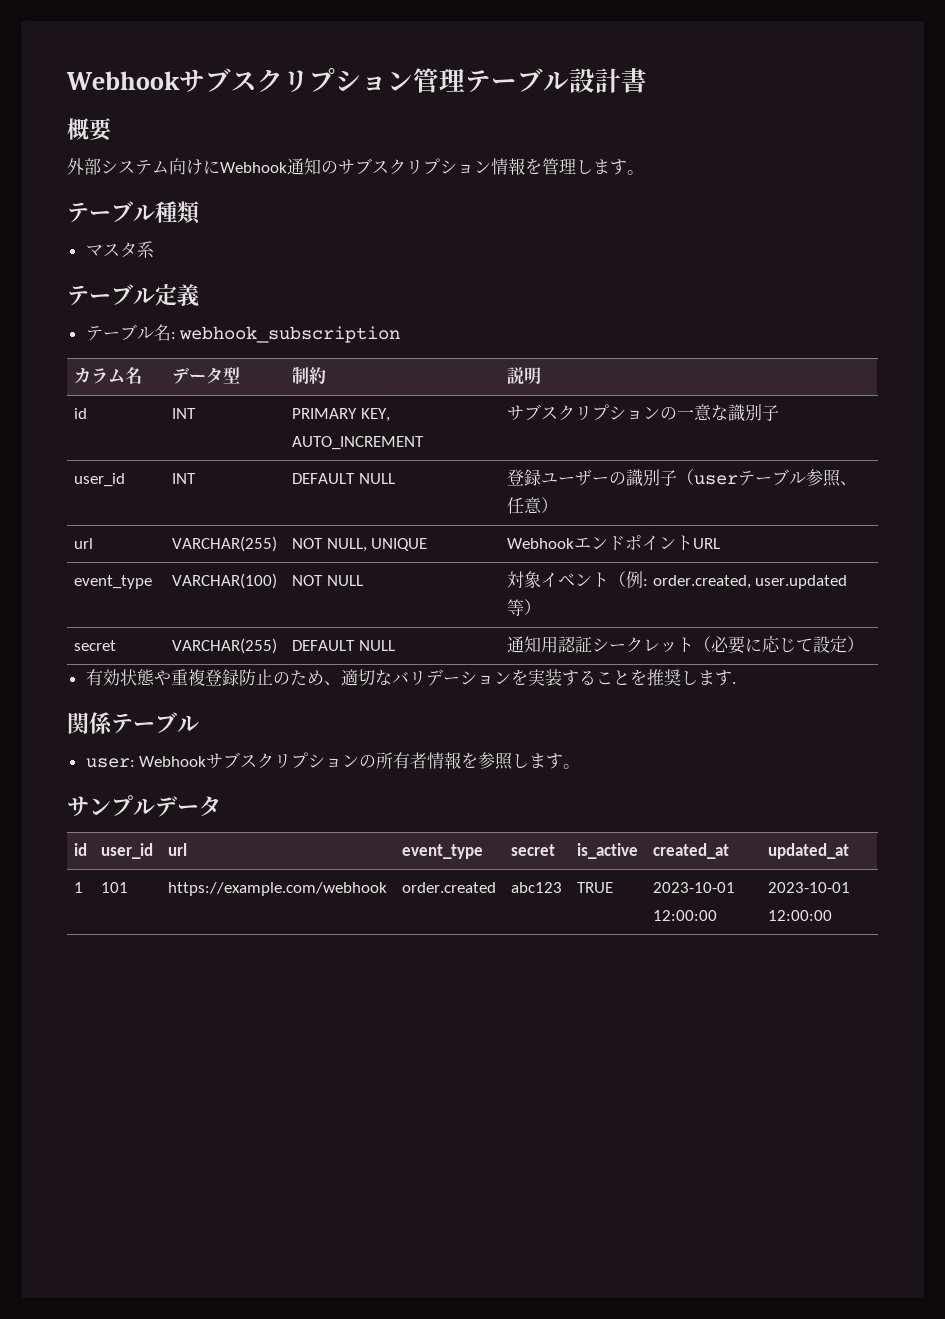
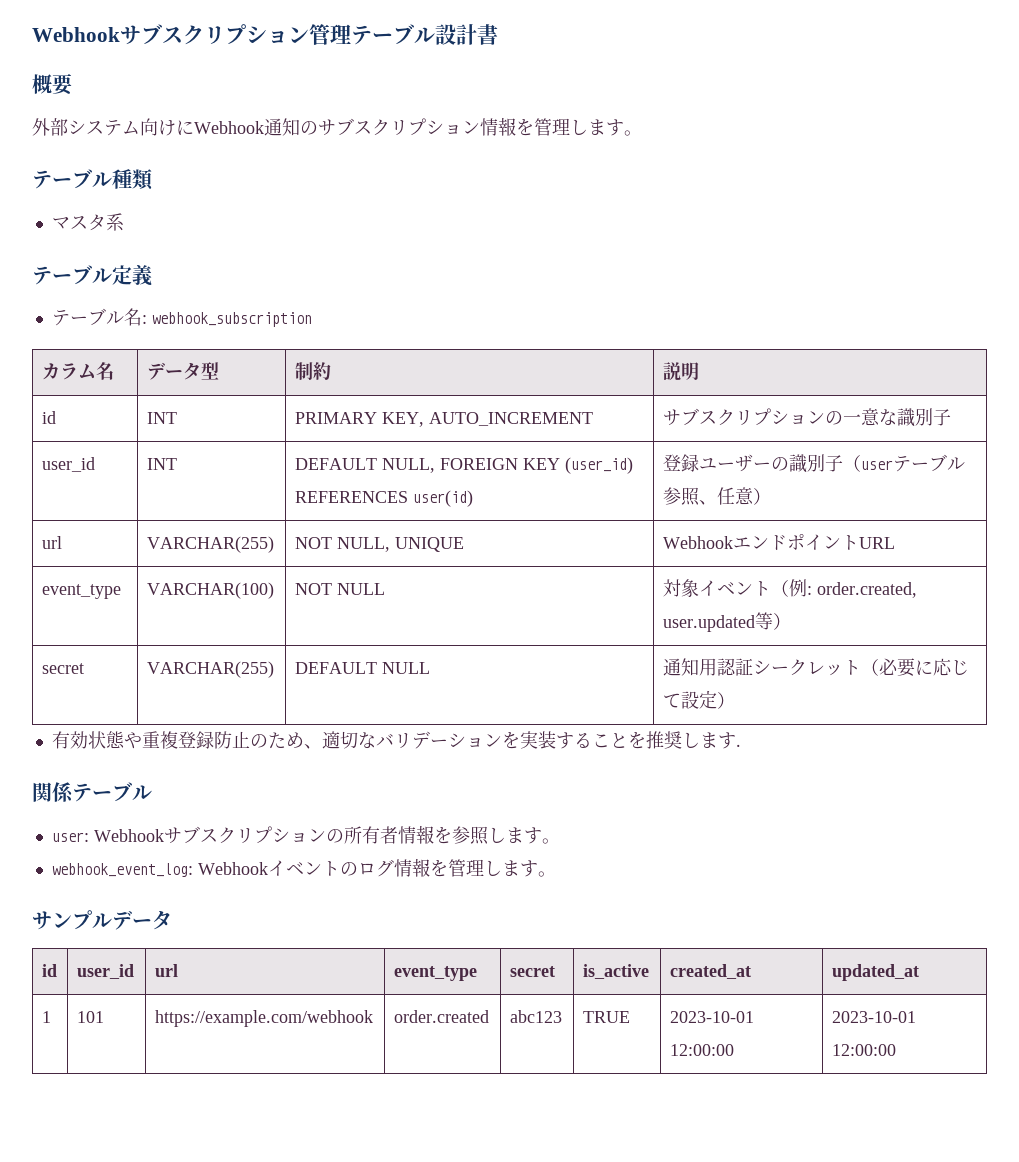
[358,473,395,484] NULL -> [381,457,633,474] [294,490,473,507] NULL, FOREIGN KEY (user_id) REFERENCES user(id)
(581, 766) none -> [51,858,556,877] // webhook_event_log: Webhookイベントのログ情報を管理します。

